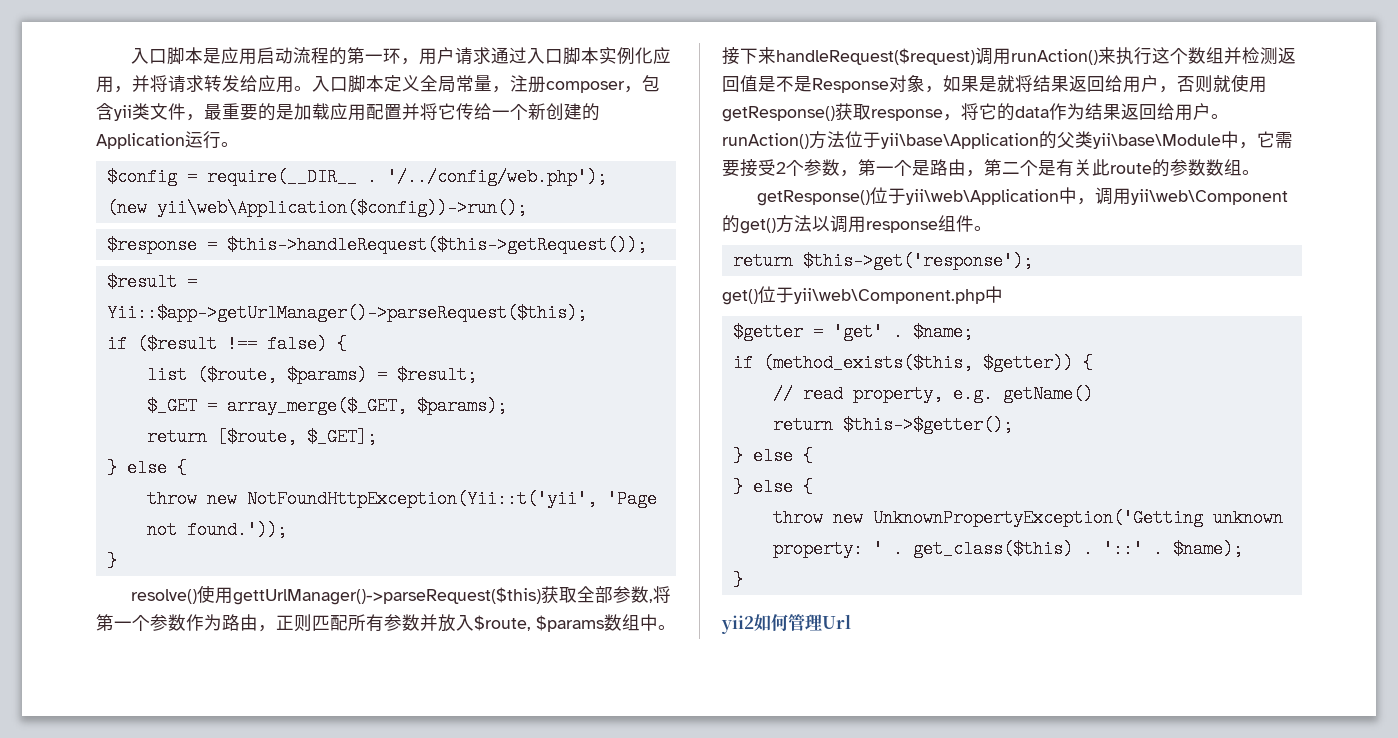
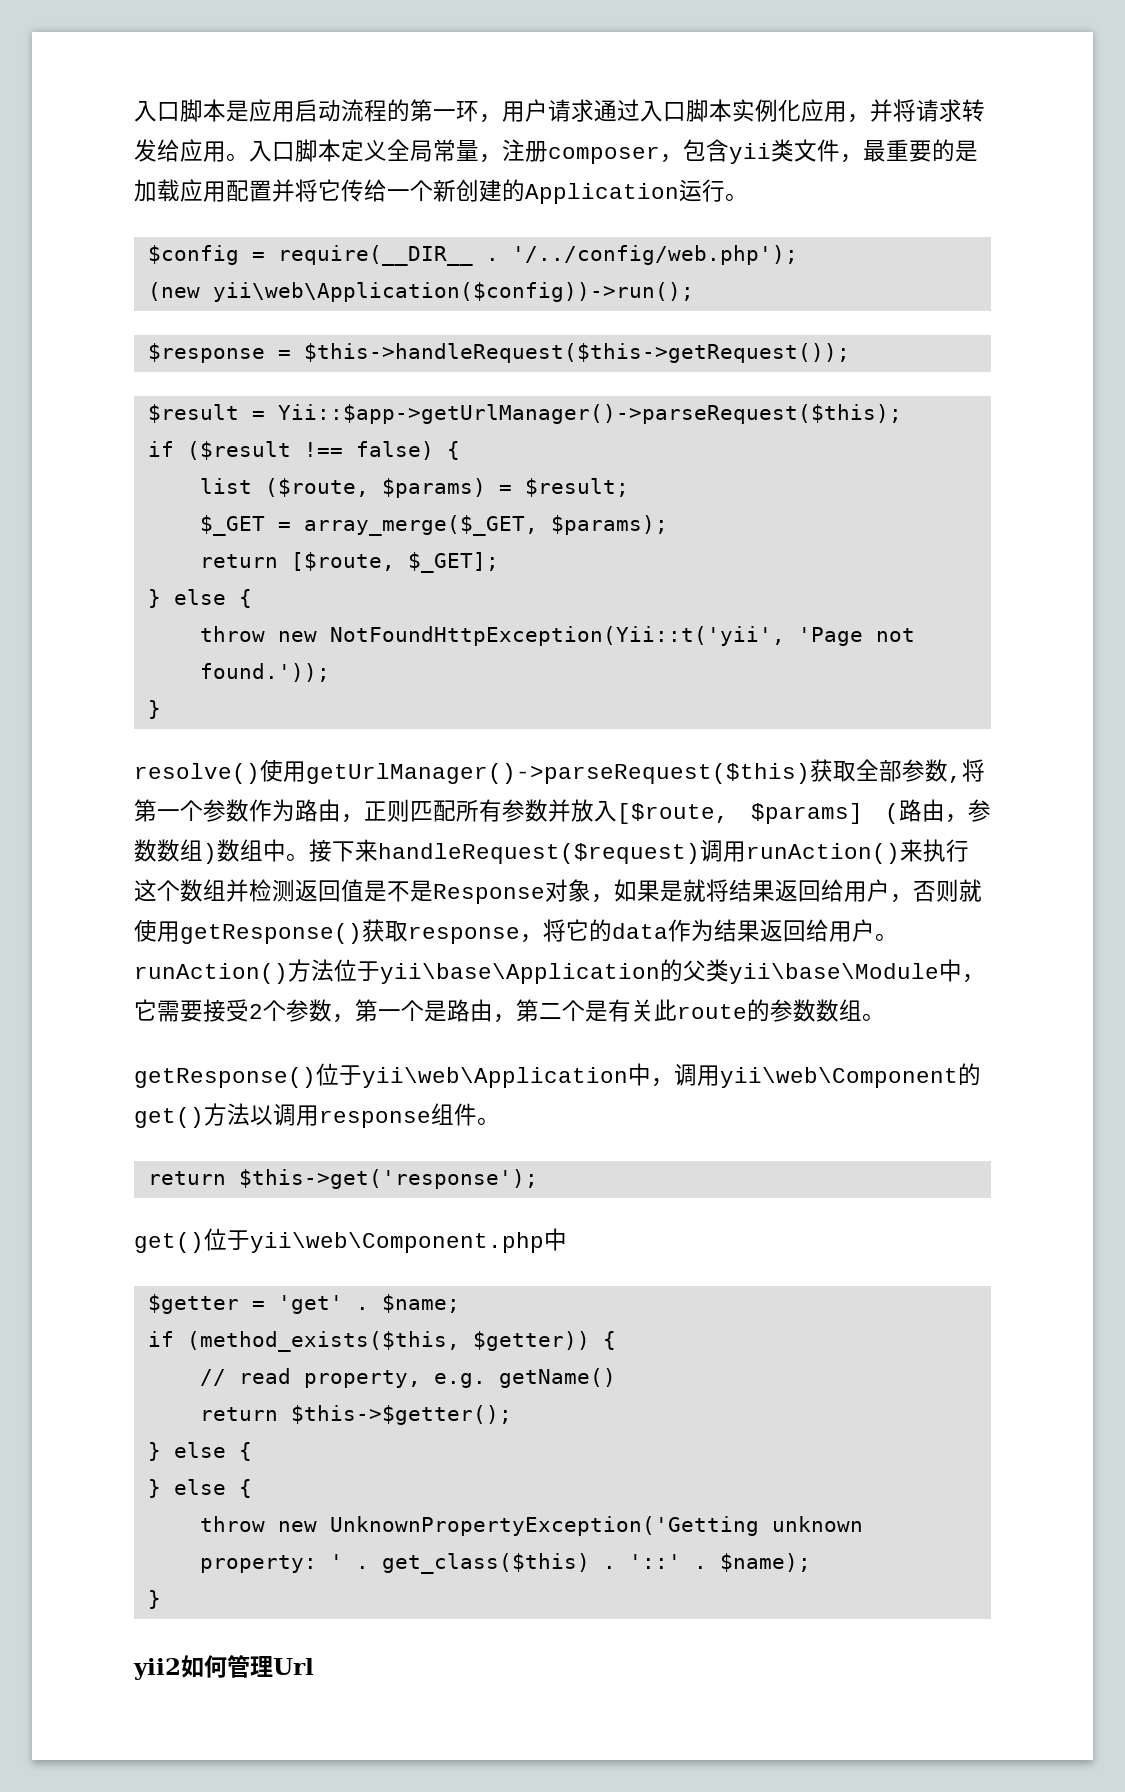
[233,587,542,605] gettUrlManager()->parseRequest($this) -> [306,763,810,784] getUrlManager()->parseRequest($this)
[474,615,604,632] $route, $params -> [617,799,991,824] [134,839,217,864] [$route, $params] (路由，参数数组)

